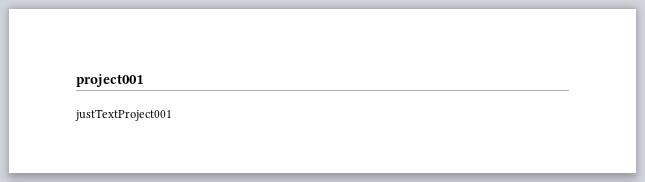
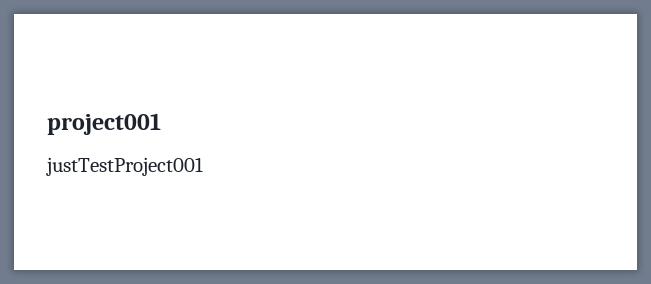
[75,109,172,121] justTextProject001 -> [46,157,203,176] justTestProject001

